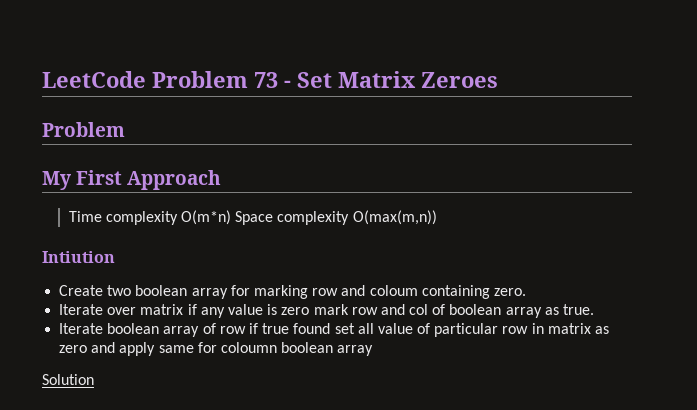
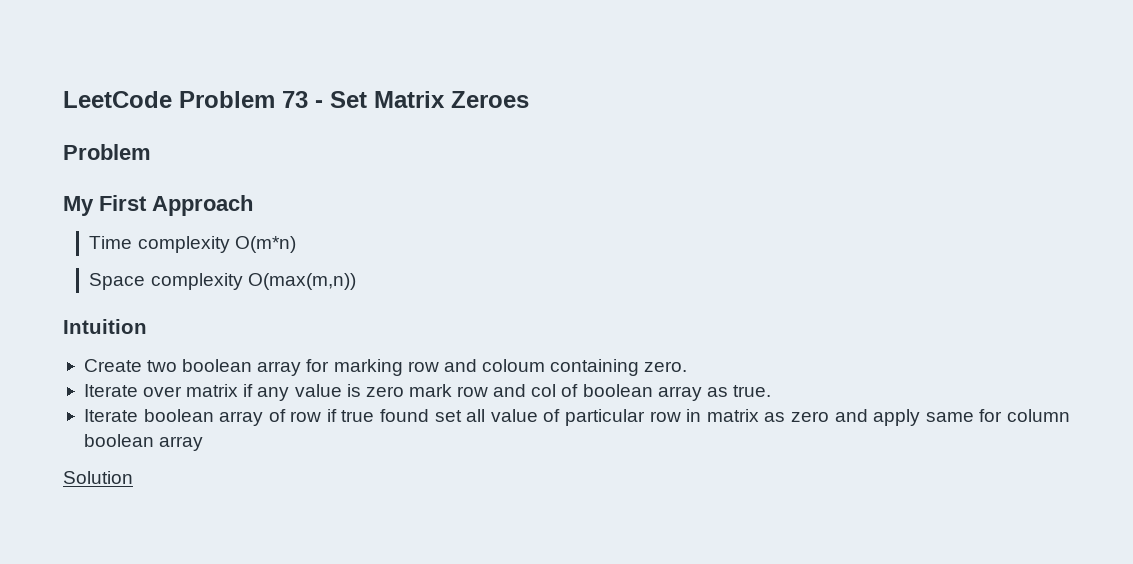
(232, 217) none -> (296, 244) //
[42,251,115,263] Intiution -> [63,319,147,334] Intuition
[220,342,277,353] coloumn -> [1007,409,1071,422] column

